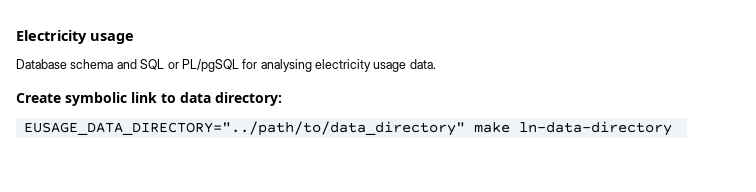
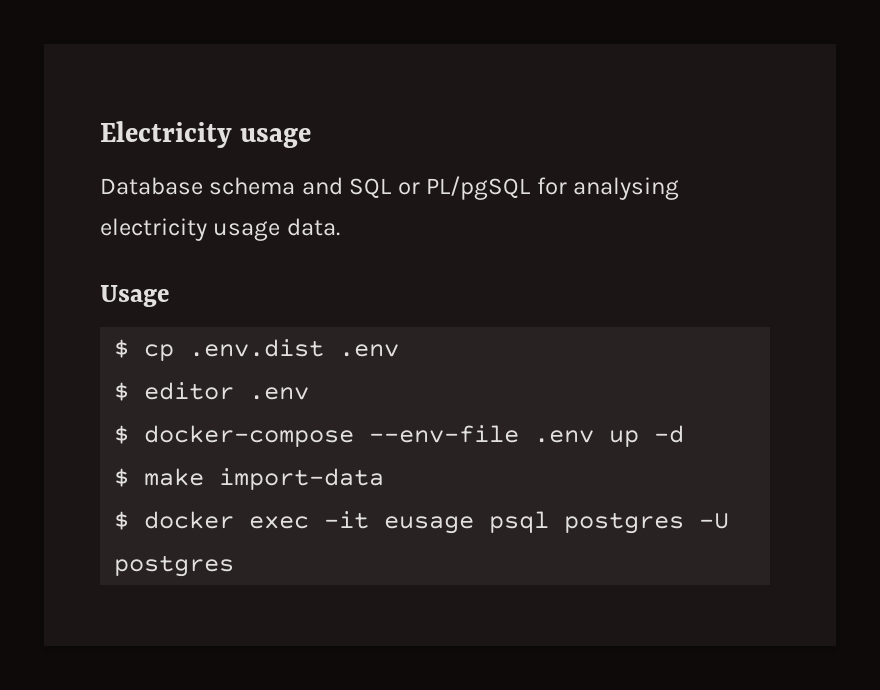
[16,92,282,106] [23,121,672,136] Create symbolic link to data directory: // EUSAGE_DATA_DIRECTORY="../path/to/data_directory" make ln-data-directory -> [100,285,170,307] [114,339,400,361] [114,382,310,401] [114,425,685,447] [114,468,385,490] [114,511,730,534] [114,555,235,577] Usage // $ cp .env.dist .env // $ editor .env // $ docker-compose --env-file .env up -d // $ make import-data // $ docker exec -it eusage psql postgres -U postgres

